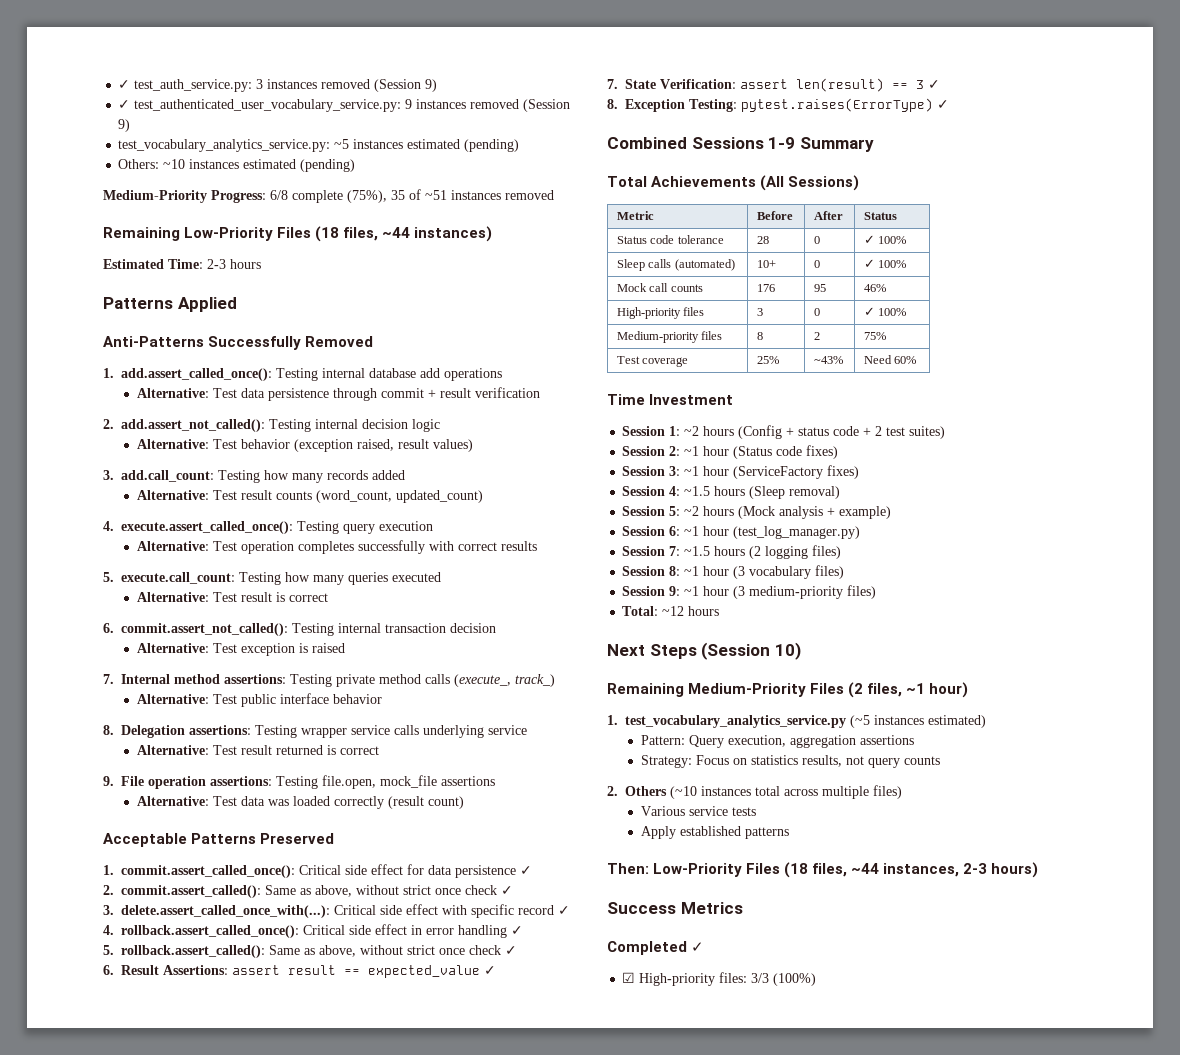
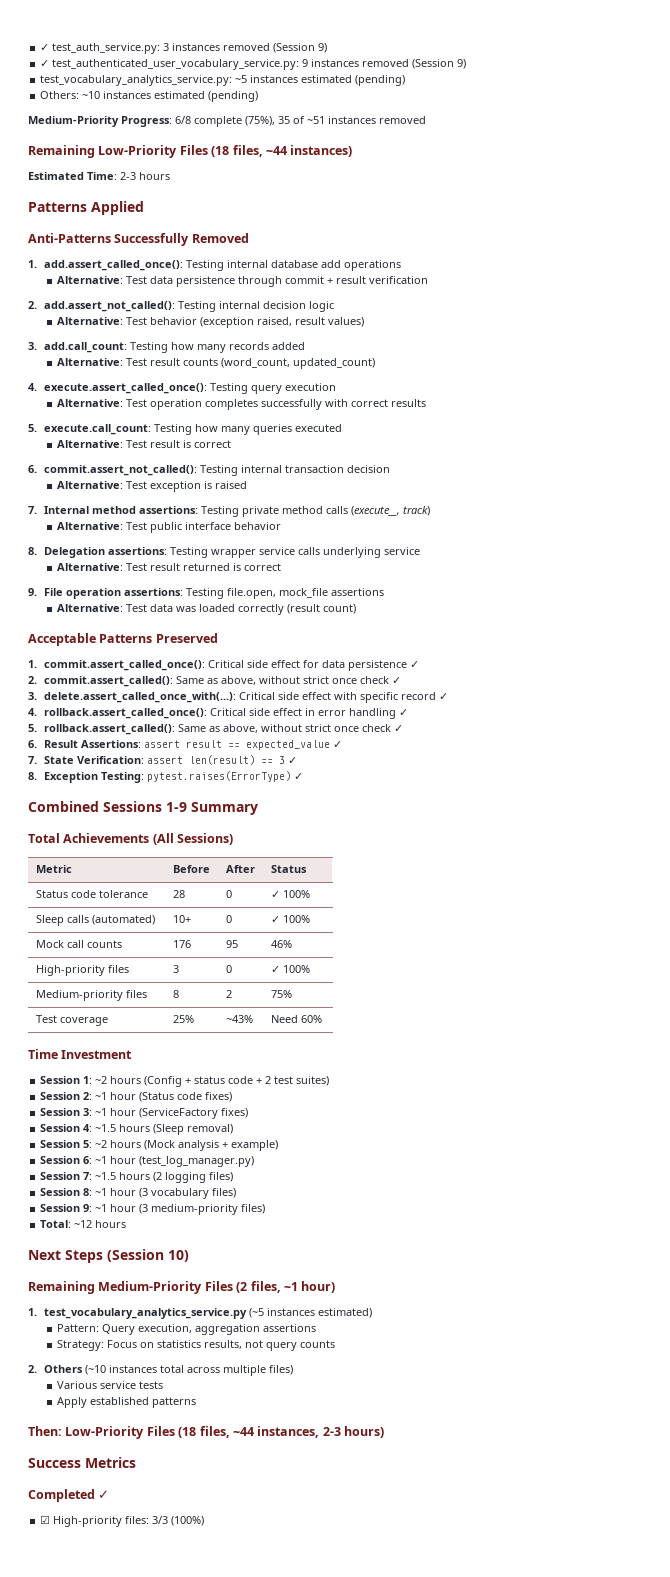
[454,674,556,687] (execute_, track_) -> [351,506,431,516] (execute__, track)

